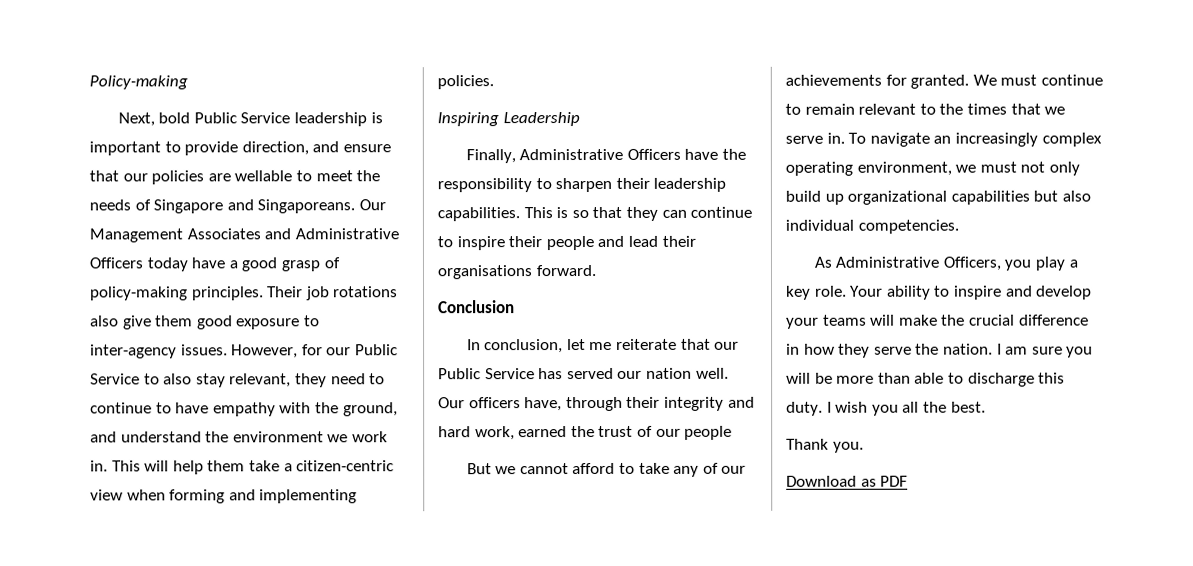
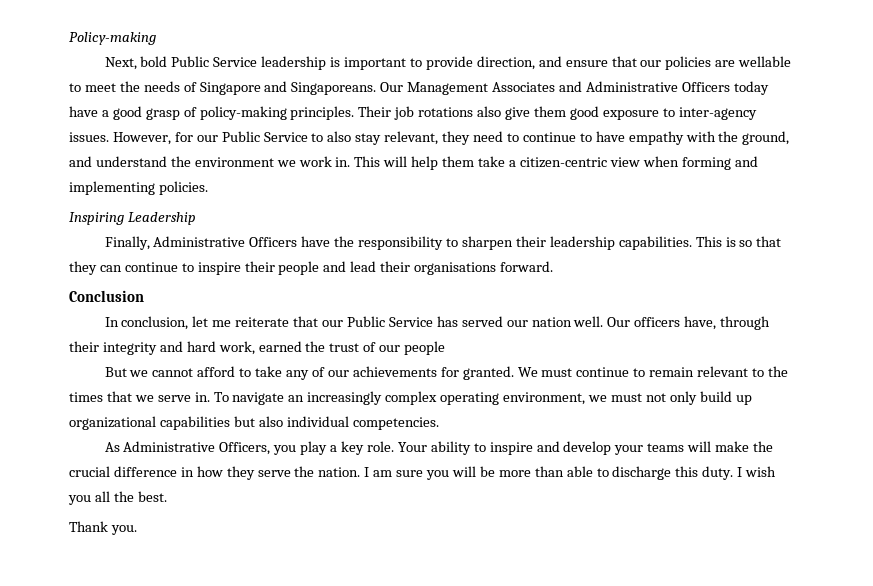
[786,475,909,487] // Download as PDF -> (137, 530) none

